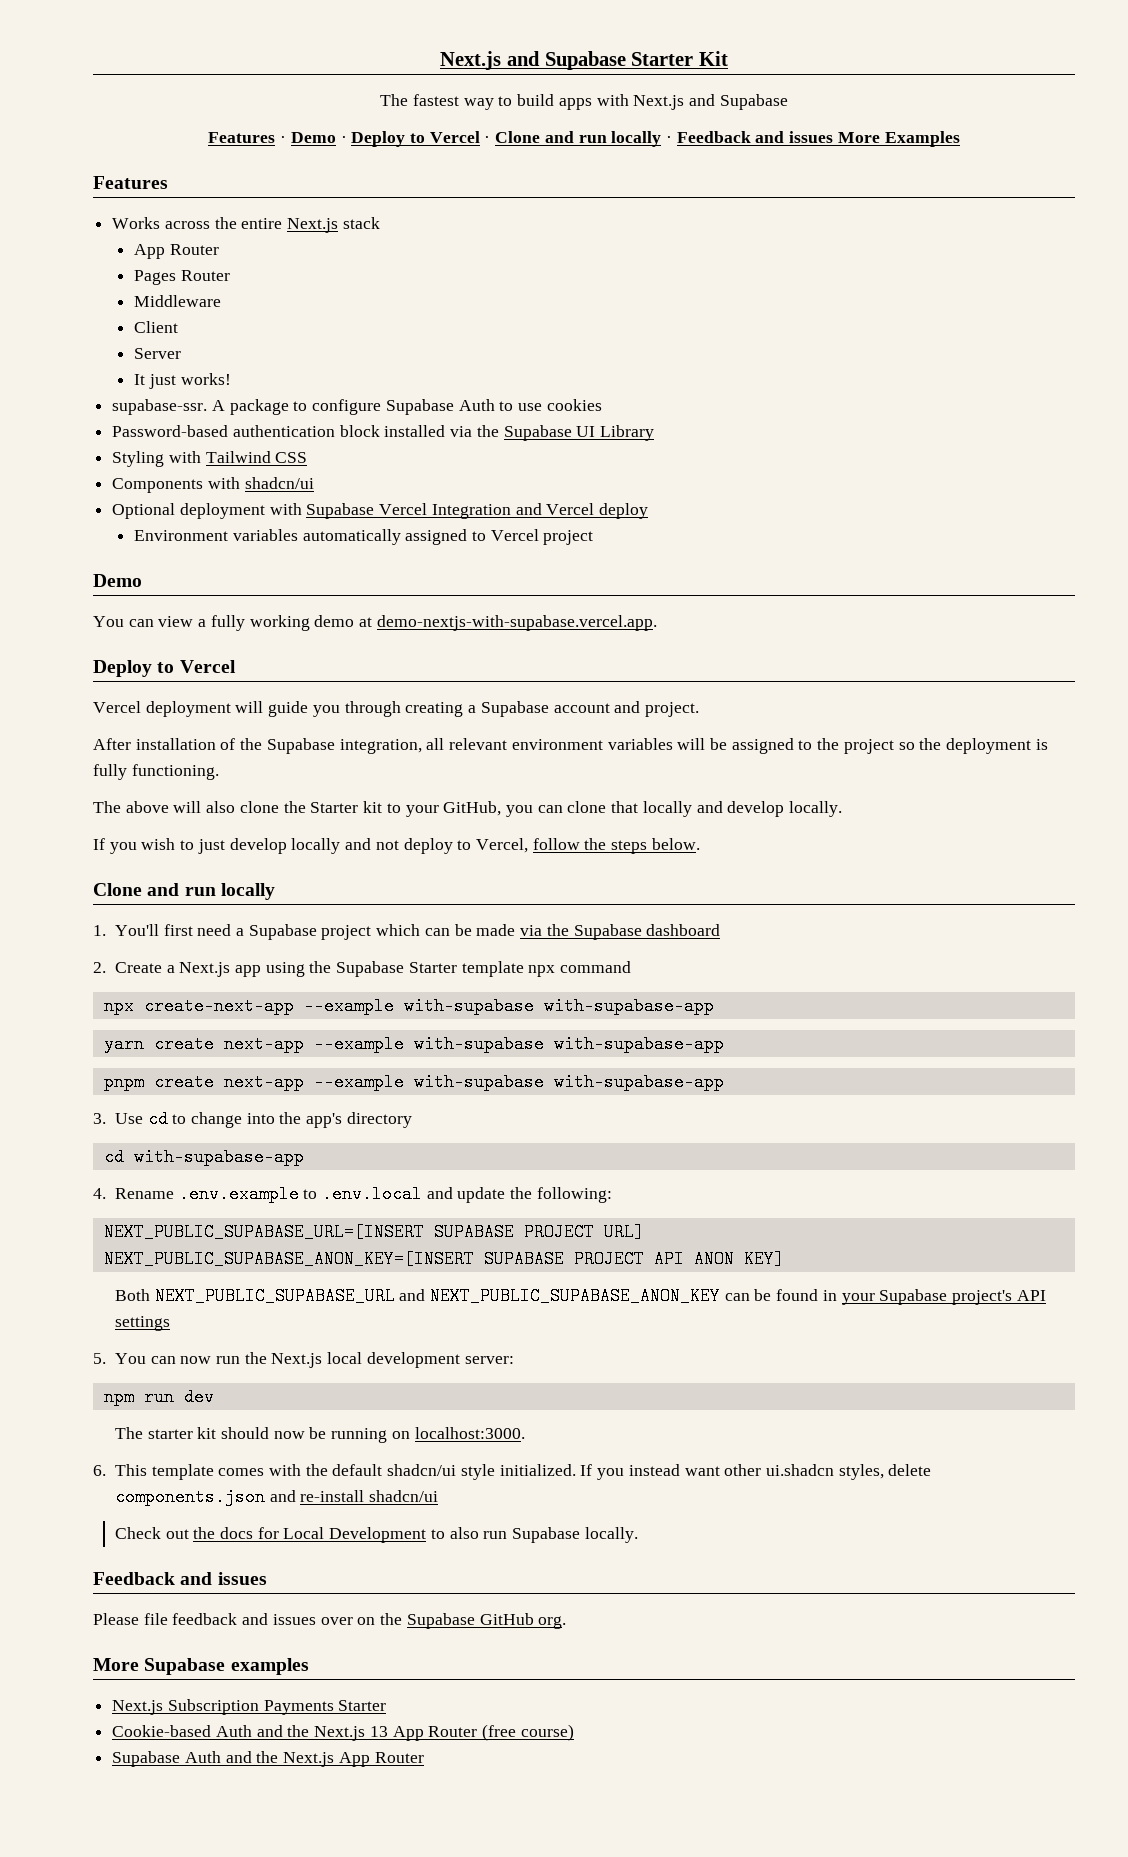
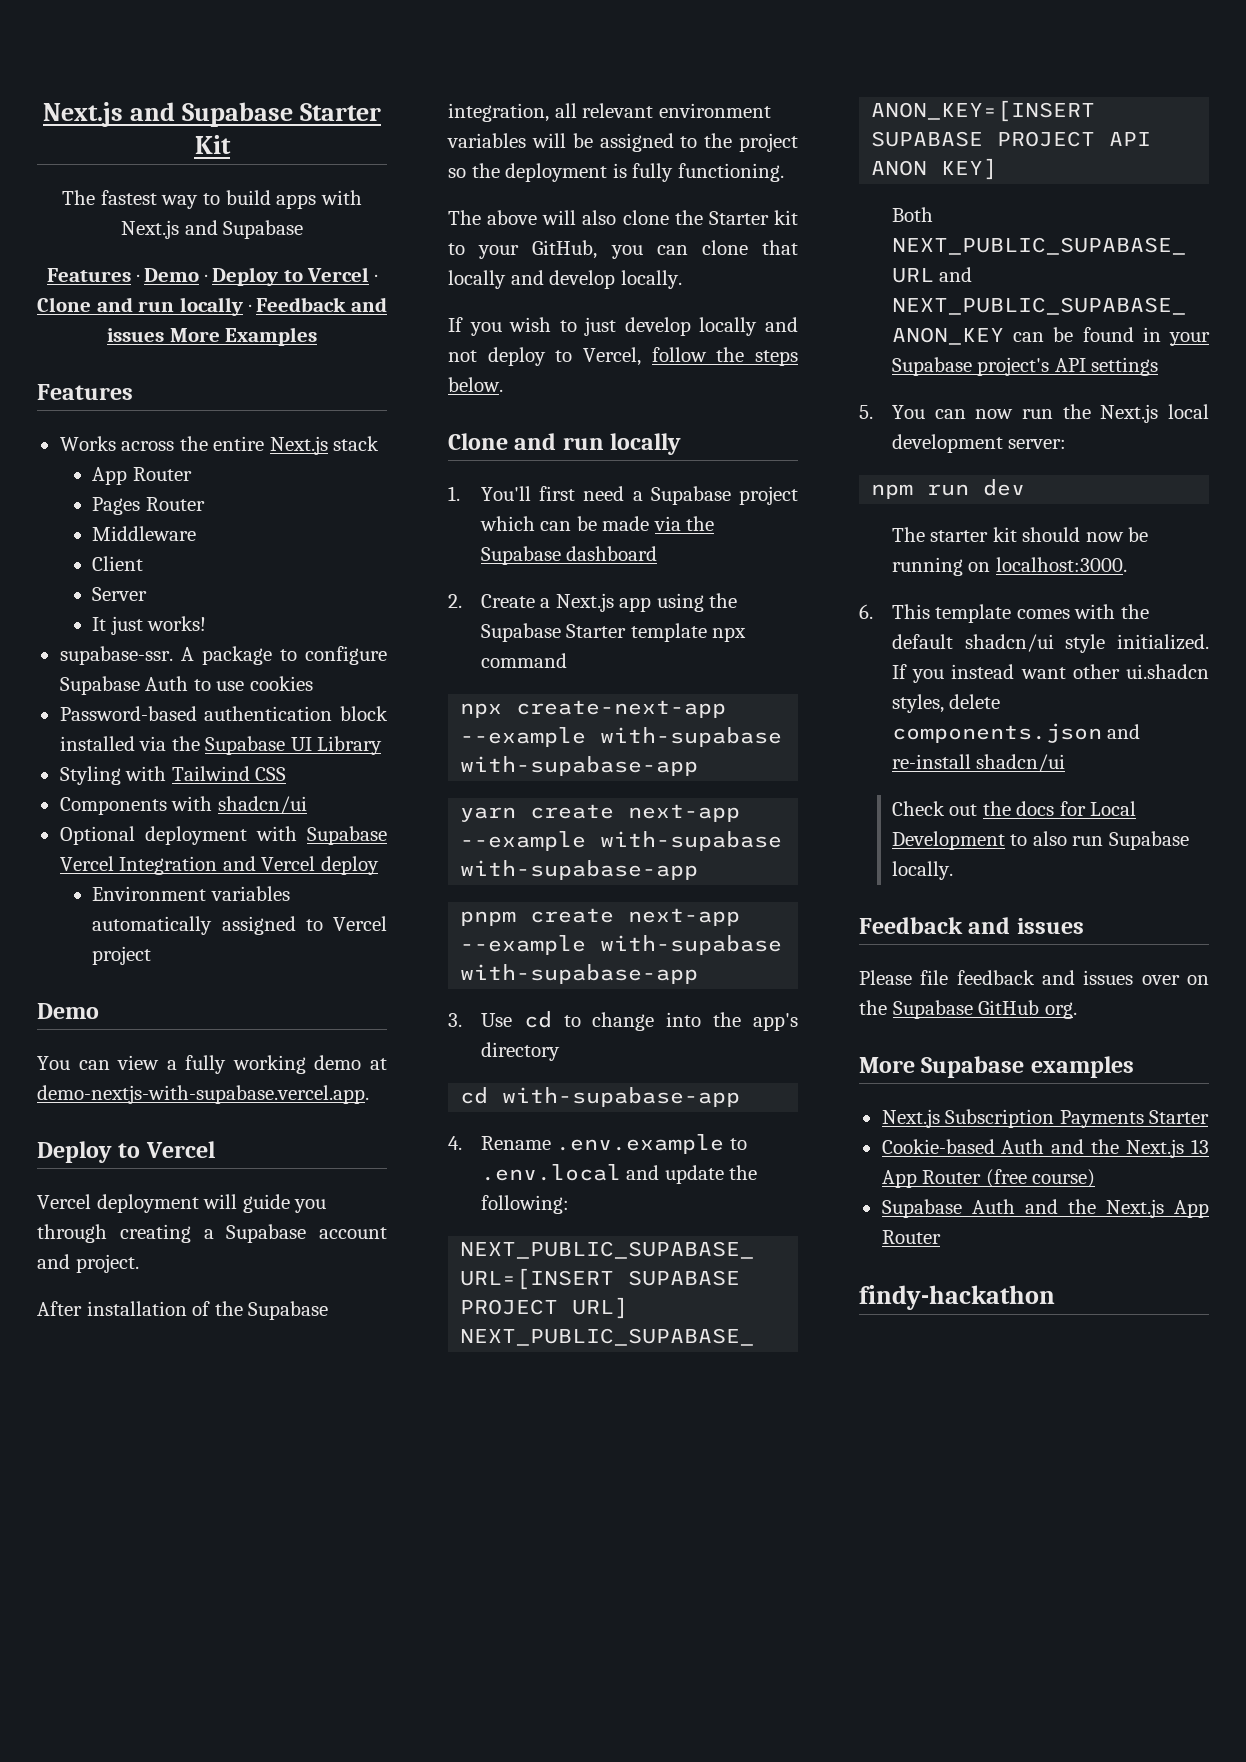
(424, 1757) none -> [859,1285,1055,1310] // findy-hackathon

